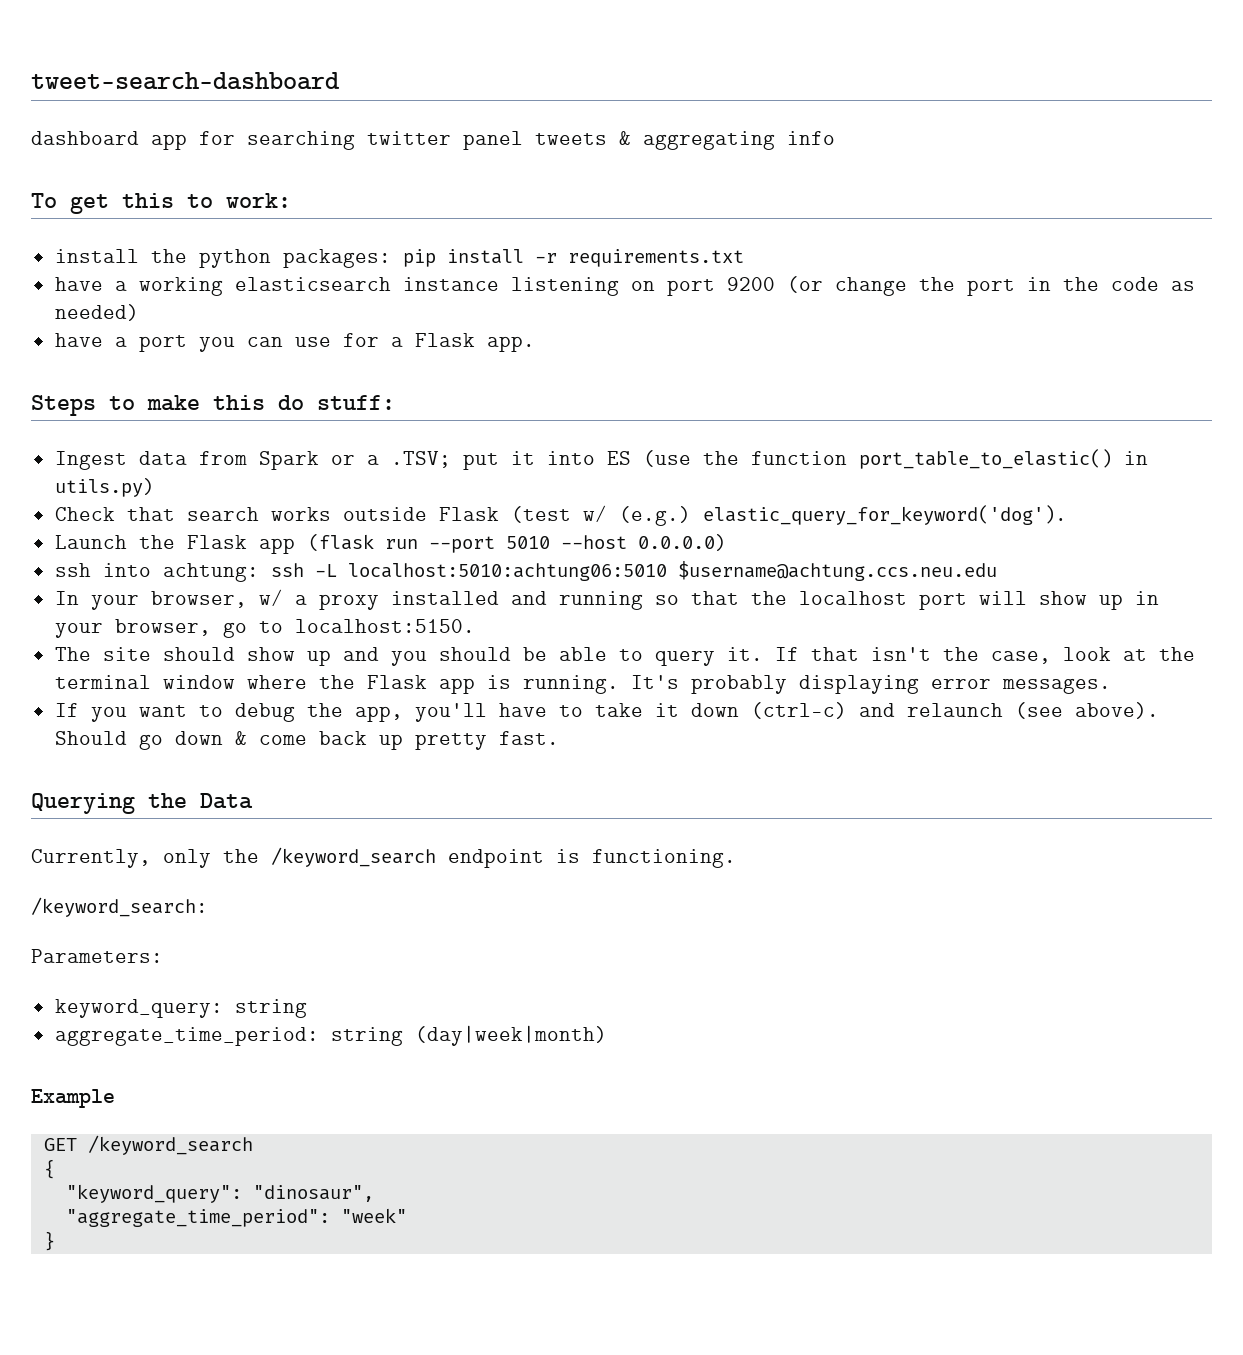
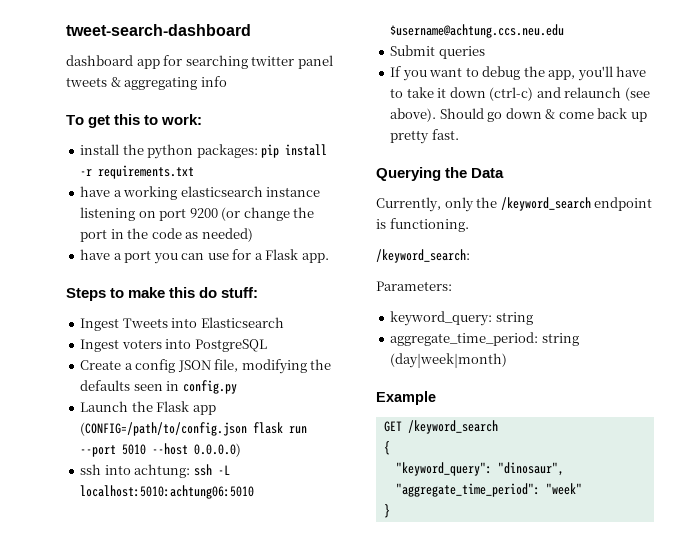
[138,449,1148,470] [54,478,155,497] [54,505,1067,526] data from Spark or a .TSV; put it into ES (use the function port_table_to_elastic() in utils.py) // Check that search works outside Flask (test w/ (e.g.) elastic_query_for_keyword('dog'). -> [122,317,284,328] [80,339,267,352] [80,359,332,374] [80,380,237,394] Tweets into Elasticsearch // Ingest voters into PostgreSQL // Create a config JSON file, modifying the defaults seen in config.py
[306,534,374,551] (flask -> [80,422,284,436] (CONFIG=/path/to/config.json flask
[54,589,1159,610] [54,619,475,638] [54,647,1195,666] [54,675,1111,694] In your browser, w/ a proxy installed and running so that the localhost port will show up in your browser, go to localhost:5150. // The site should show up and you should be able to query it. If that isn't the case, look at the terminal window where the Flask app is running. It's probably displaying error messages. -> [390,45,485,59] Submit queries

